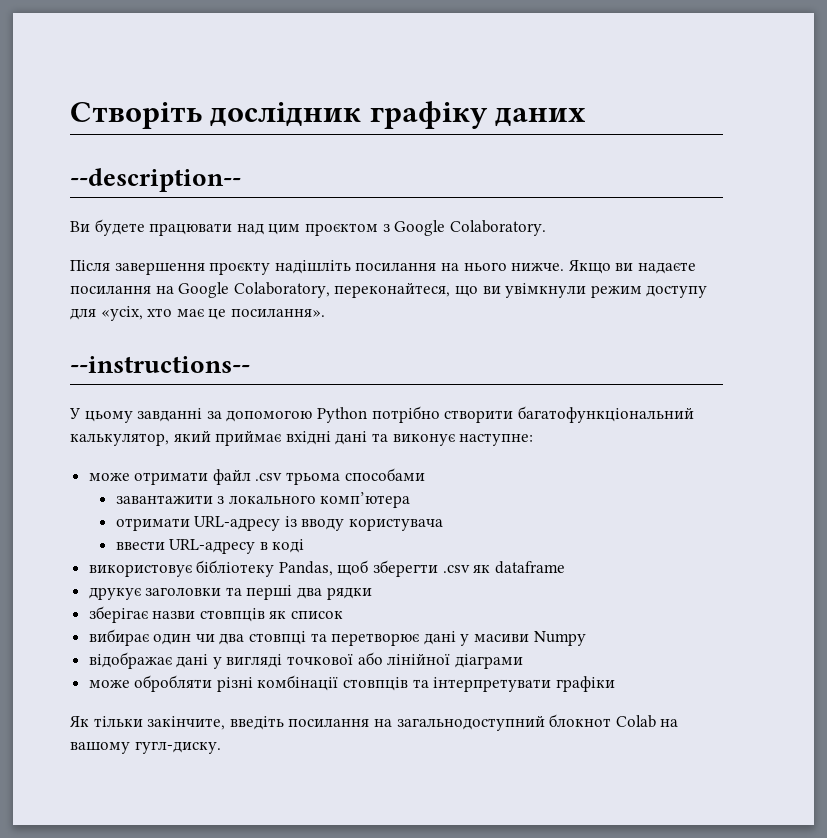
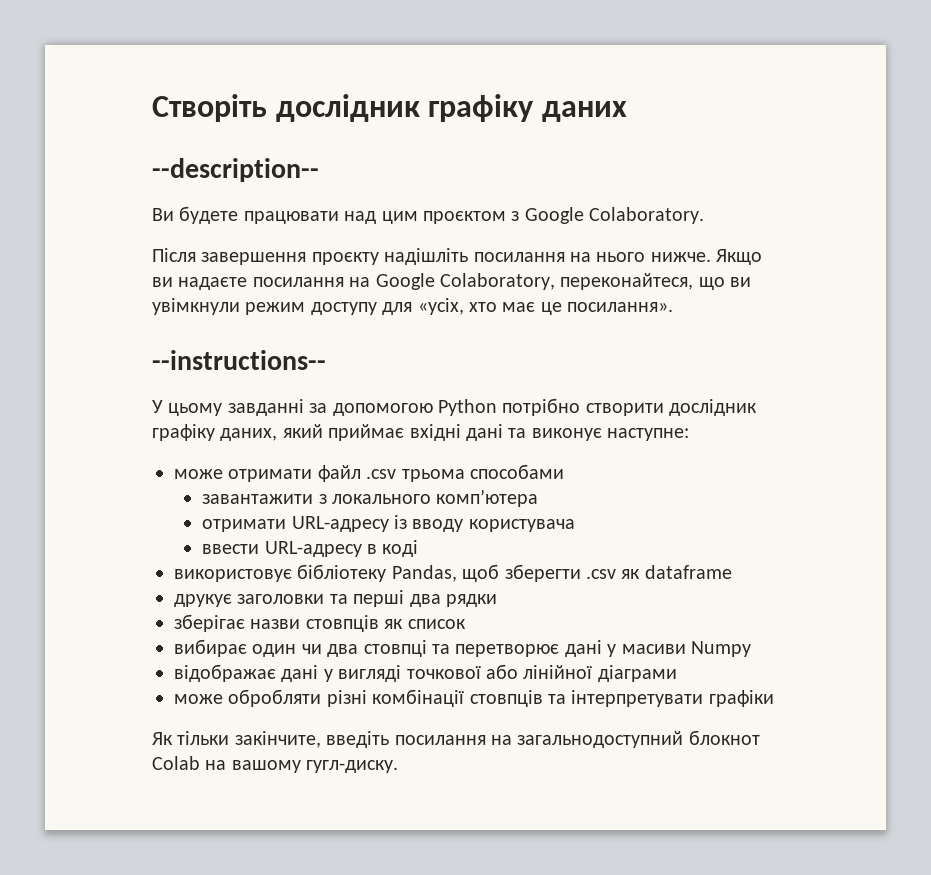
[517,406,694,423] [70,433,169,446] багатофункціональний калькулятор, -> [669,399,758,416] [152,424,278,441] дослідник графіку даних,

